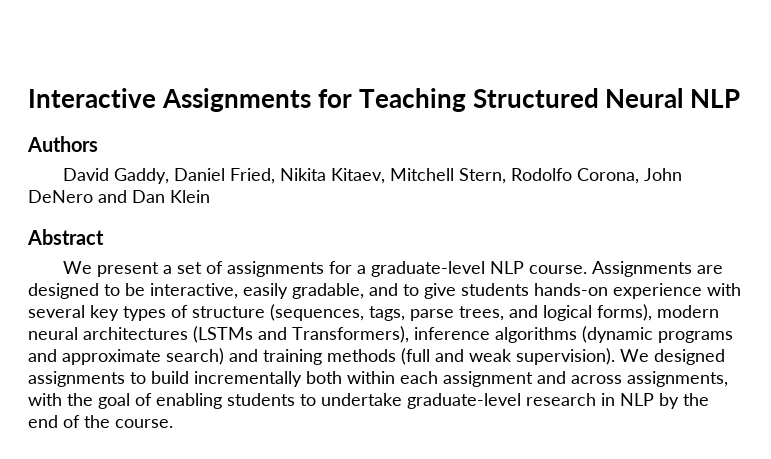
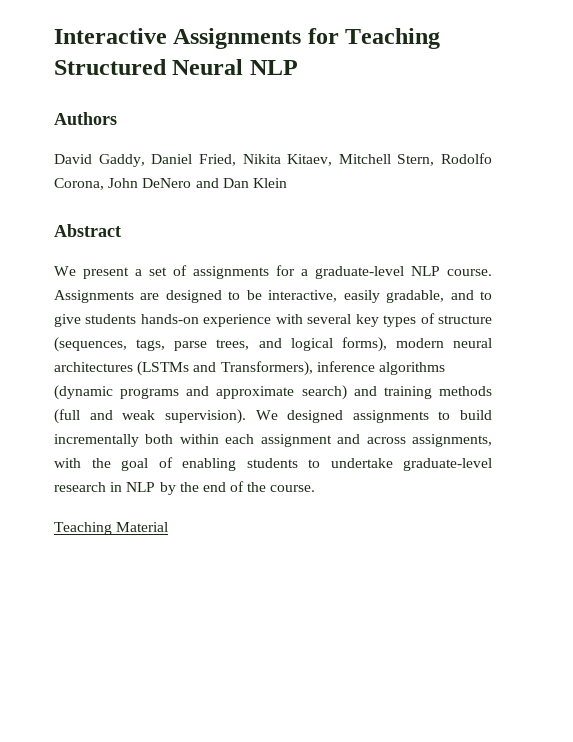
(173, 423) none -> [54,522,169,535] // Teaching Material

